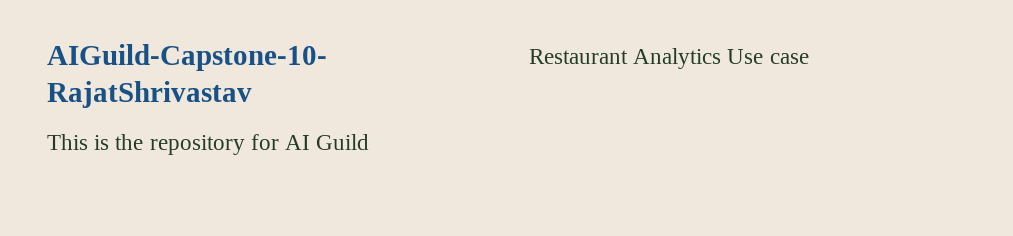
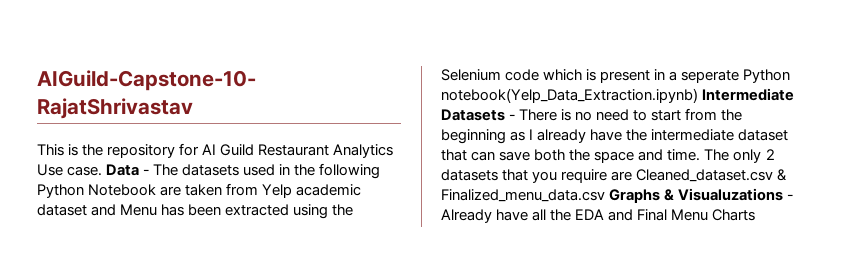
[769,53,809,64] case -> [67,163,381,179] [37,183,362,198] [37,204,354,219] [441,69,791,83] [441,88,795,103] [441,108,743,121] [441,129,789,144] [441,149,775,163] [441,169,788,183] [441,188,794,203] [441,209,756,223] case. Data - The datasets used in the following Python Notebook are taken from Yelp academic dataset and Menu has been extracted using the Selenium code which is present in a seperate Python notebook(Yelp_Data_Extraction.ipynb) Intermediate Datasets - There is no need to start from the beginning as I already have the intermediate dataset that can save both the space and time. The only 2 datasets that you require are Cleaned_dataset.csv & Finalized_menu_data.csv Graphs & Visualuzations - Already have all the EDA and Final Menu Charts

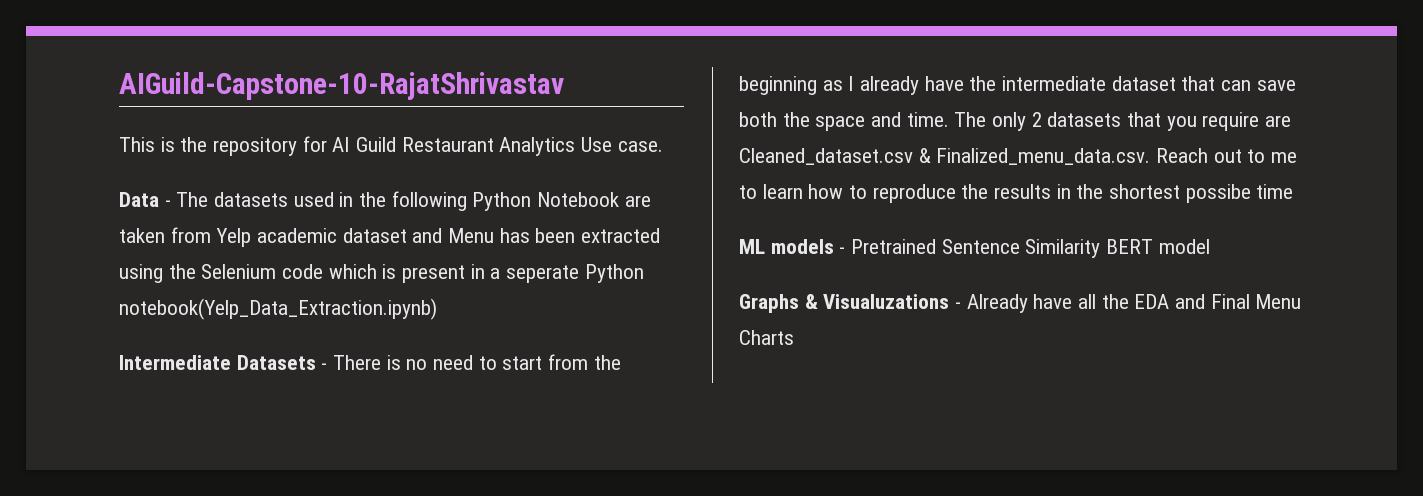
(103, 171) none -> (663, 146) //
(698, 95) none -> (437, 309) //
[441,189,605,202] Finalized_menu_data.csv -> [936,148,1298,165] [739,184,1294,203] [739,239,1210,258] Finalized_menu_data.csv. Reach out to me to learn how to reproduce the results in the shortest possibe time // ML models - Pretrained Sentence Similarity BERT model //

